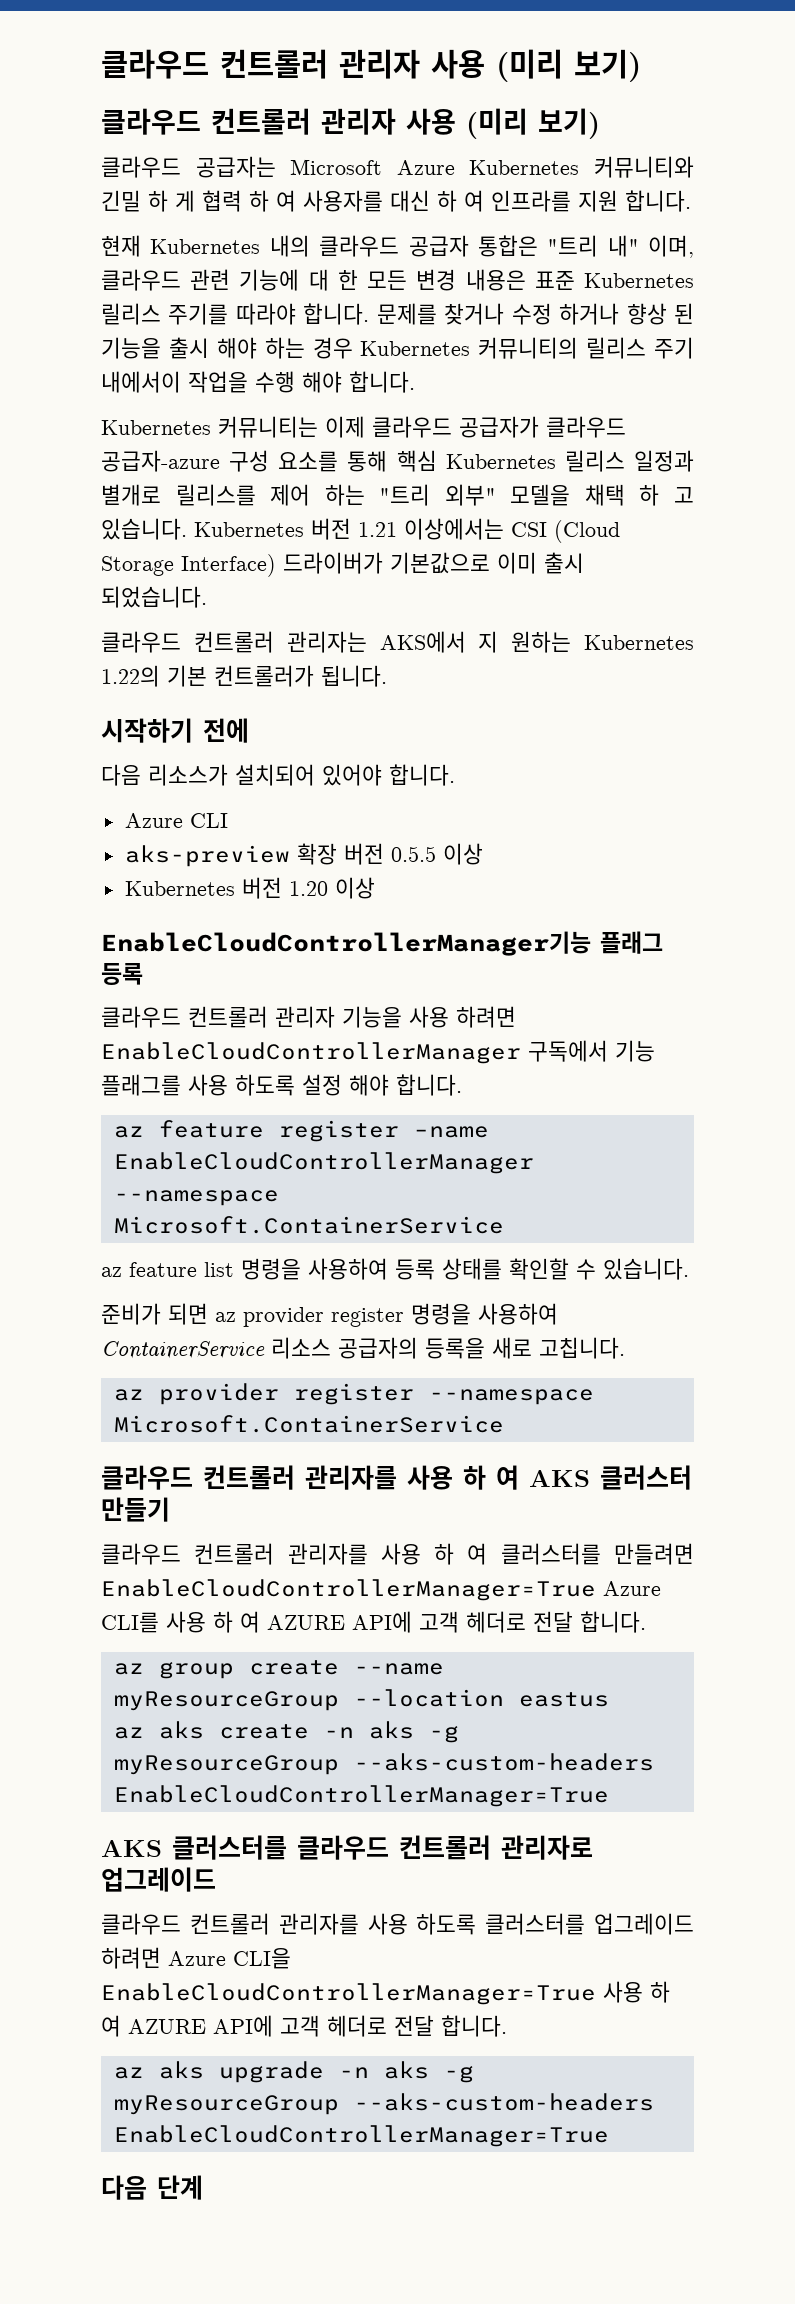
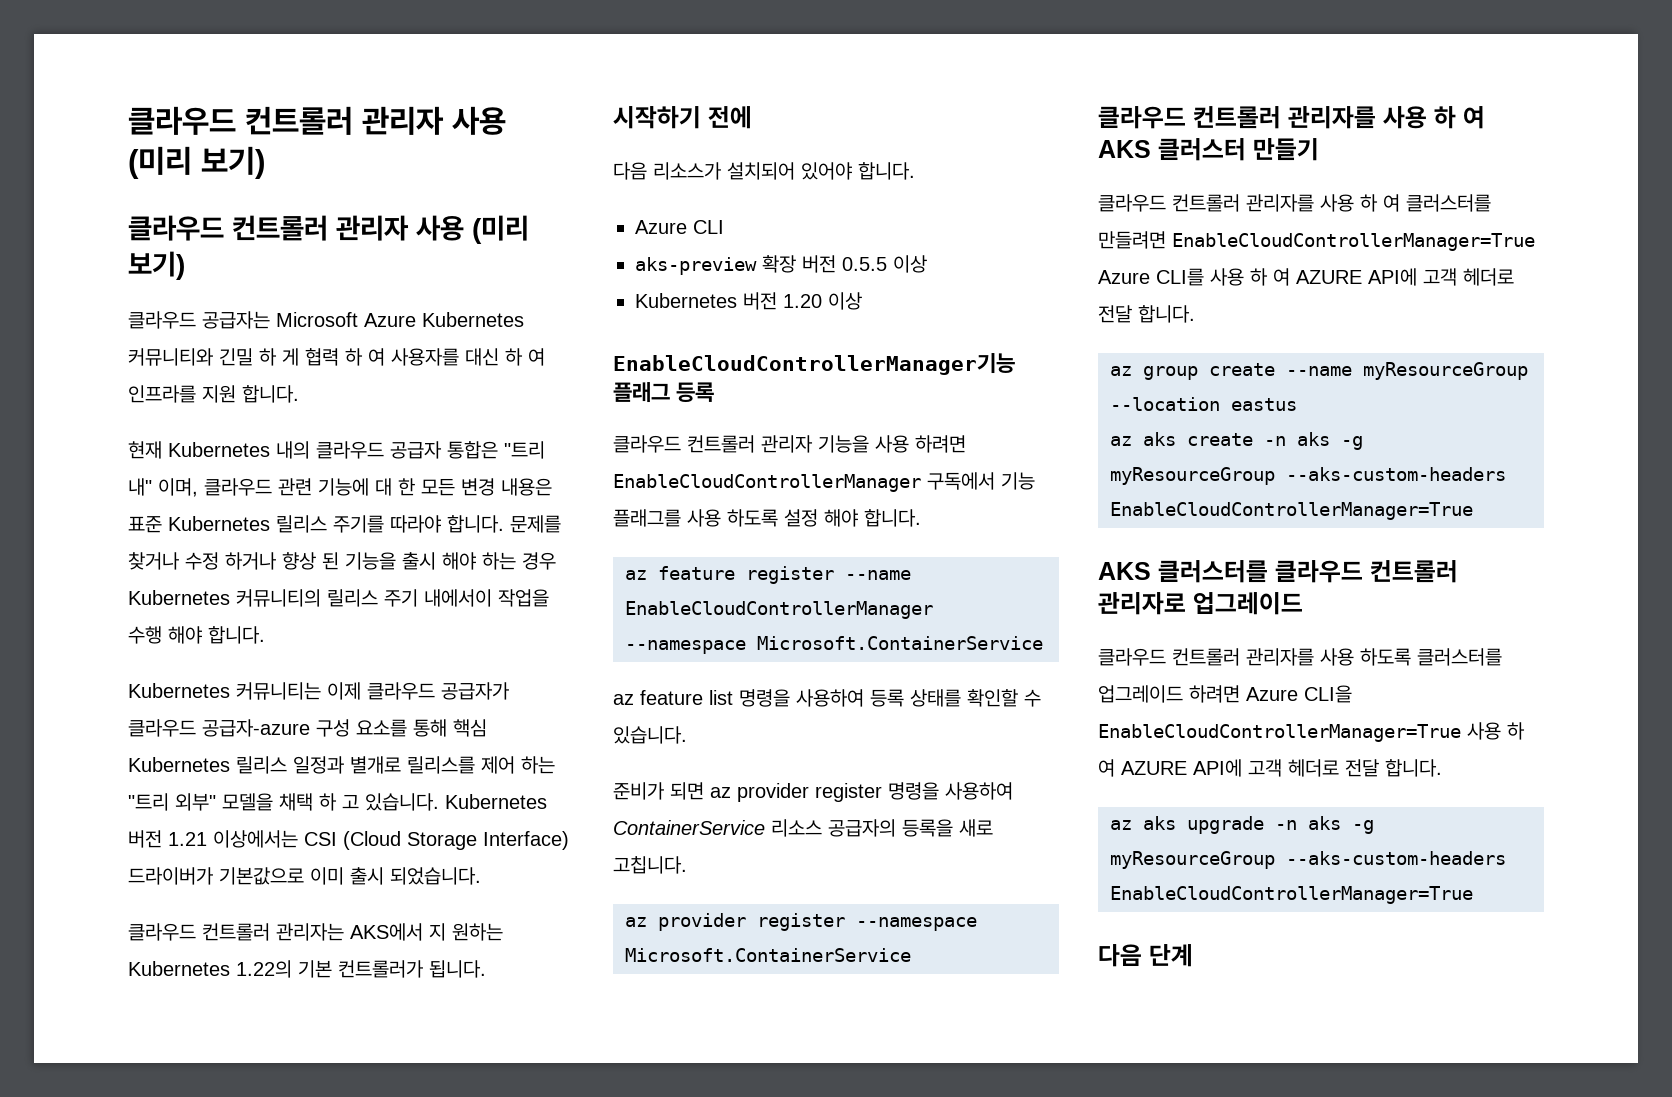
[413,1126,489,1138] –name -> [845,570,911,580] --name

